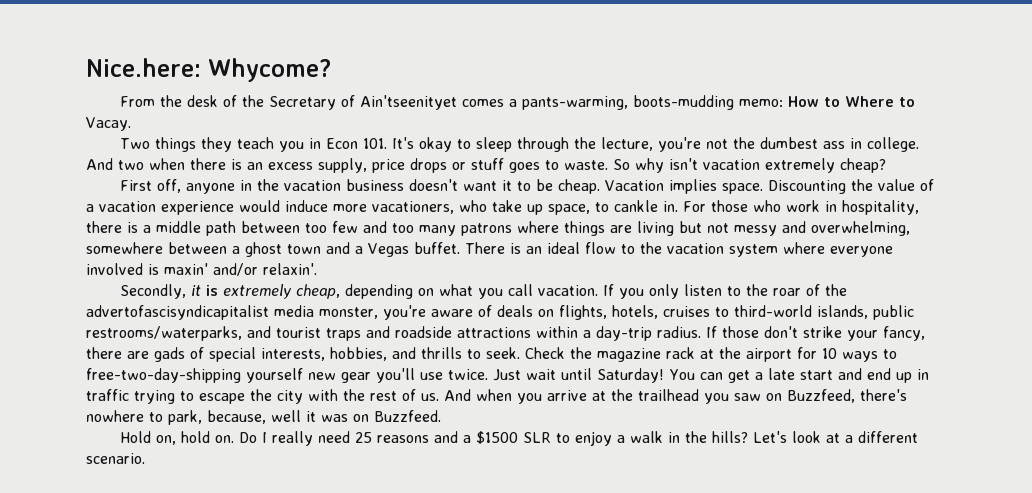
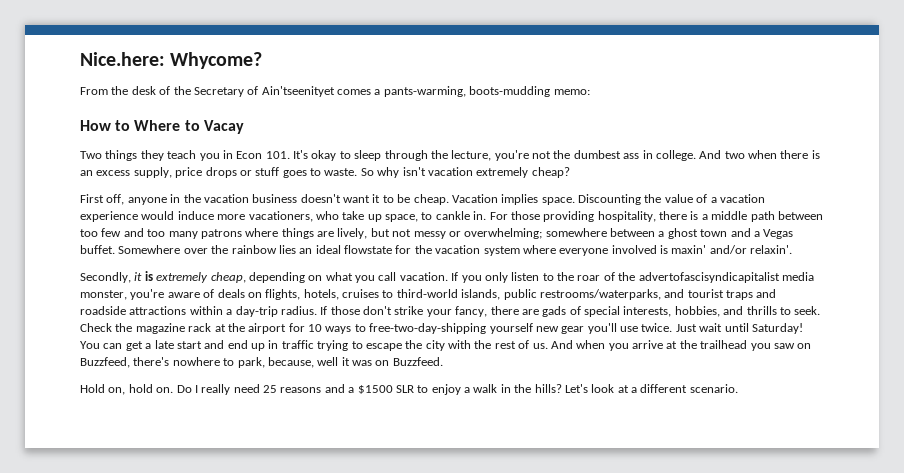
(784, 103) none -> (590, 92) //
[86,117,131,131] Vacay. -> [203,120,244,134] Vacay
[753,200,837,212] who work in -> [543,211,595,222] providing
[637,221,674,236] living -> [337,228,368,239] lively,
[782,221,910,236] and overwhelming, -> [448,228,543,239] or overwhelming;
[465,242,635,254] There is an ideal flow to -> [118,245,412,254] Somewhere over the rainbow lies an ideal flowstate for

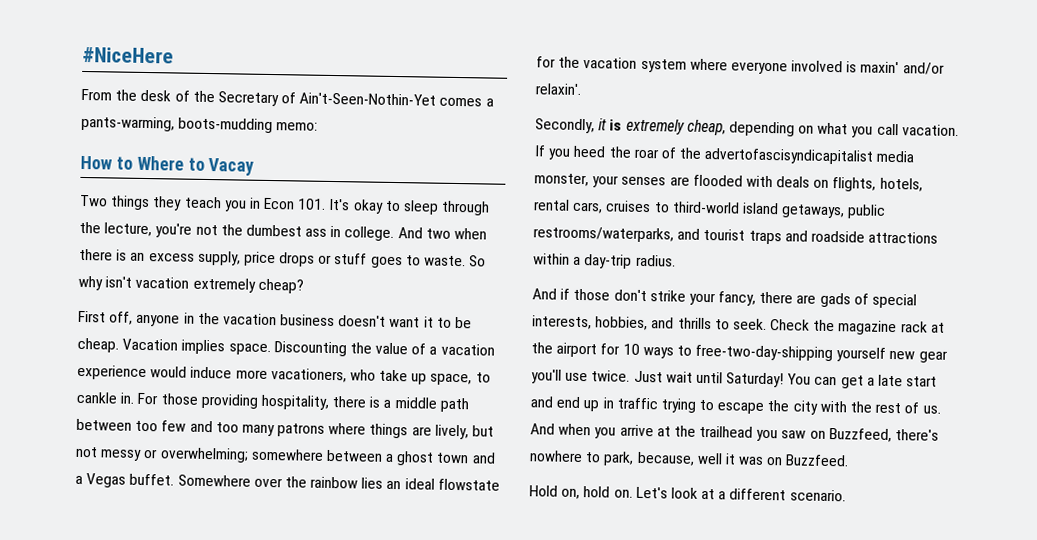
[80,52,263,69] Nice.here: Whycome? -> [82,46,174,64] #NiceHere
[261,86,335,97] Ain'tseenityet -> [299,92,437,106] Ain't-Seen-Nothin-Yet
[484,272,554,283] only listen to -> [573,145,606,158] heed
[130,289,215,300] you're aware of -> [592,174,773,188] your senses are flooded with
(339, 294) none -> [533,199,604,214] rental cars,
[461,289,501,300] islands, -> [741,202,846,219] island getaways,
[320,306,328,315] If -> [532,288,571,300] // And if
[176,384,562,395] Do I really need 25 reasons and a $1500 SLR to enjoy a walk in the hills? -> (633, 493) none

